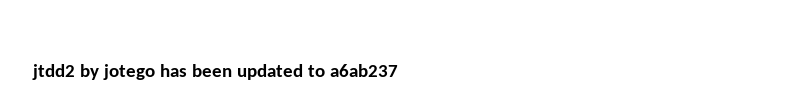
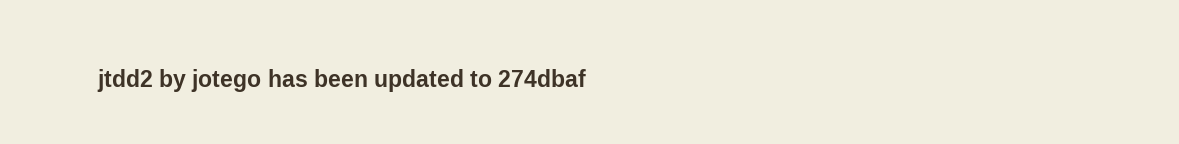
[329,64,398,77] a6ab237 -> [498,69,587,87] 274dbaf

